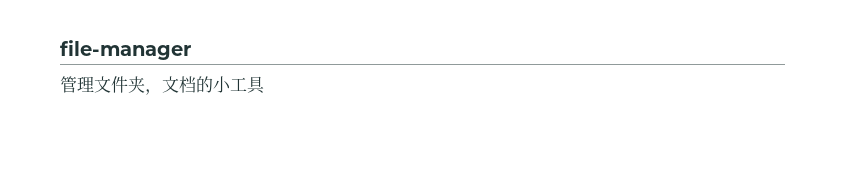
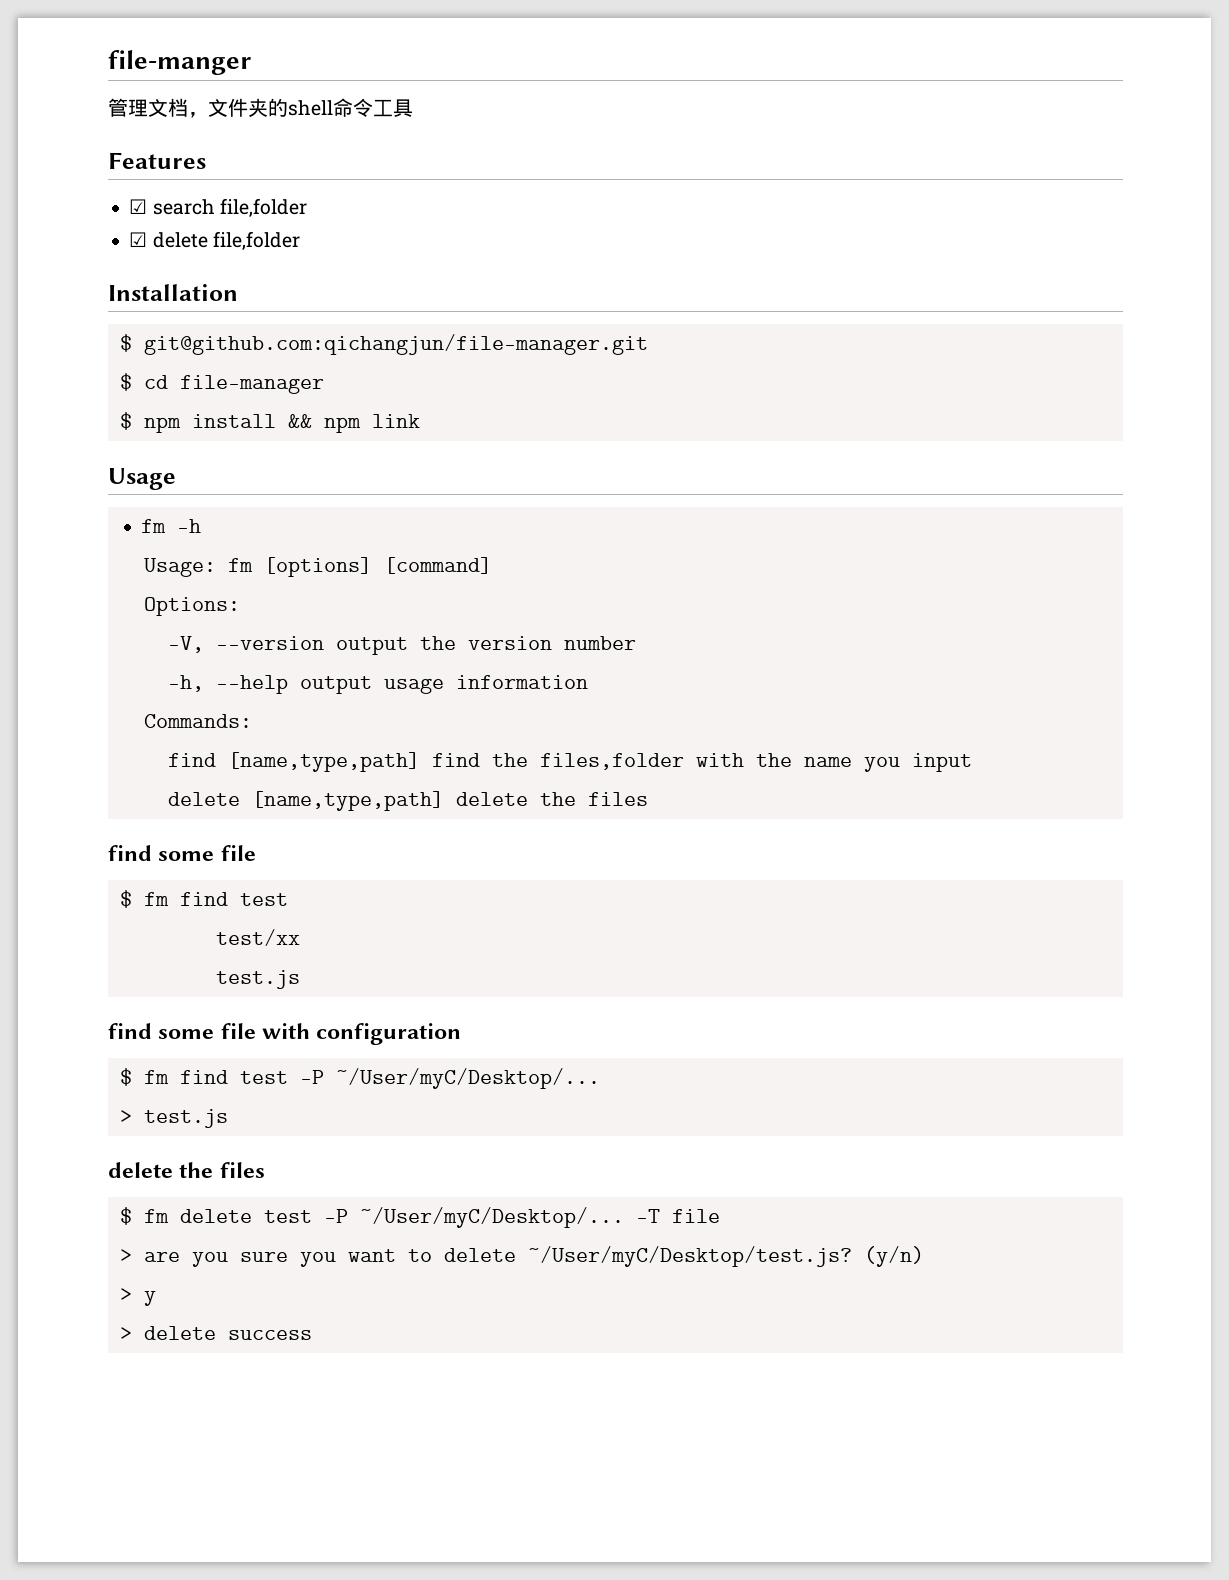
[60,40,191,60] file-manager -> [108,50,251,75] file-manger
[111,76,265,95] 件夹，文档的小工具 -> [168,98,413,118] [108,152,206,169] [129,198,307,217] [129,231,300,250] [108,284,238,301] [119,334,648,355] [119,373,324,394] [119,412,420,433] [108,468,176,490] [141,519,202,533] [143,557,492,577] [143,597,240,616] [167,636,636,655] [167,675,588,694] [143,714,252,728] [167,752,972,772] [167,791,648,811] [108,845,256,861] [119,890,288,908] [215,929,300,946] [215,970,300,989] [108,1023,462,1045] [119,1068,600,1089] [119,1109,228,1128] [108,1162,265,1178] [119,1207,720,1228] [119,1246,924,1267] [119,1288,156,1306] [119,1326,312,1340] 档，文件夹的shell命令工具 // Features // ☑ search file,folder // ☑ delete file,folder // Installation // $ git@github.com:qichangjun/file-manager.git // $ cd file-manager // $ npm install && npm link // Usage // fm -h // Usage: fm [options] [command] // Options: // -V, --version output the version number // -h, --help output usage information // Commands: // find [name,type,path] find the files,folder with the name you input // delete [name,type,path] delete the files // find some file // $ fm find test // test/xx // test.js // find some file with configuration // $ fm find test -P ~/User/myC/Desktop/... // > test.js // delete the files // $ fm delete test -P ~/User/myC/Desktop/... -T file // > are you sure you want to delete ~/User/myC/Desktop/test.js? (y/n) // > y // > delete success

